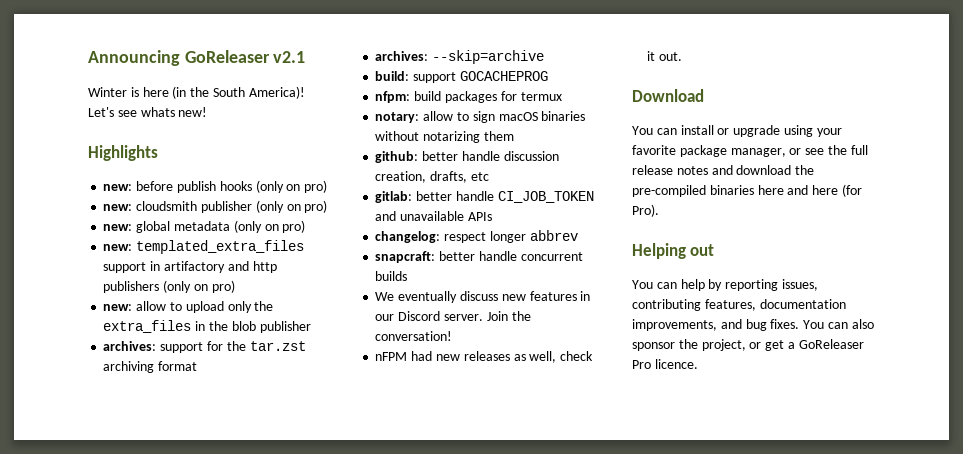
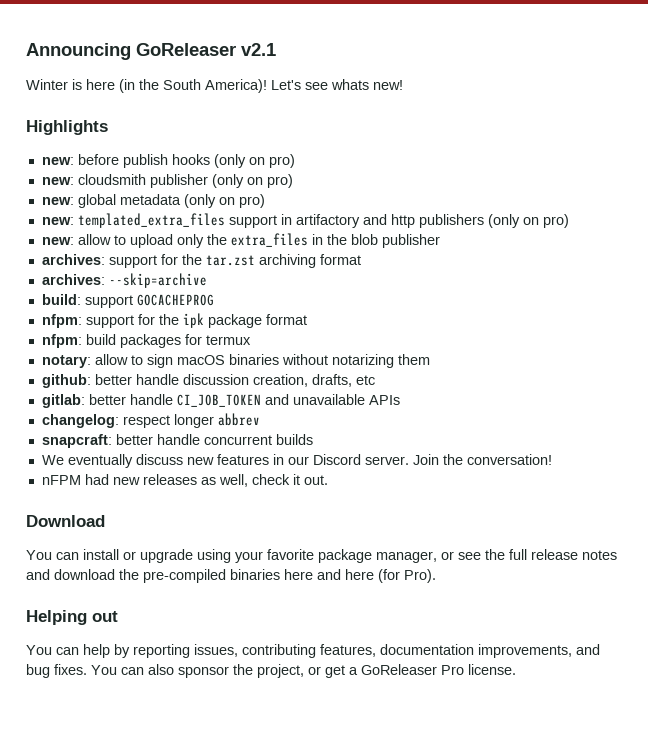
(548, 76) none -> [41,313,307,328] // nfpm: support for the ipk package format
[654,359,698,369] licence. -> [468,664,516,675] license.

